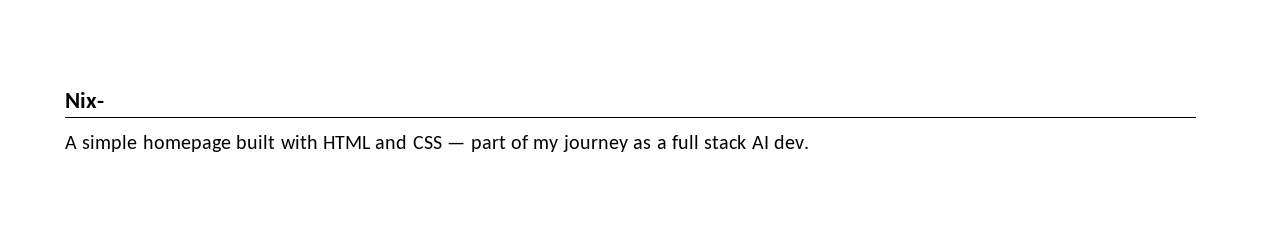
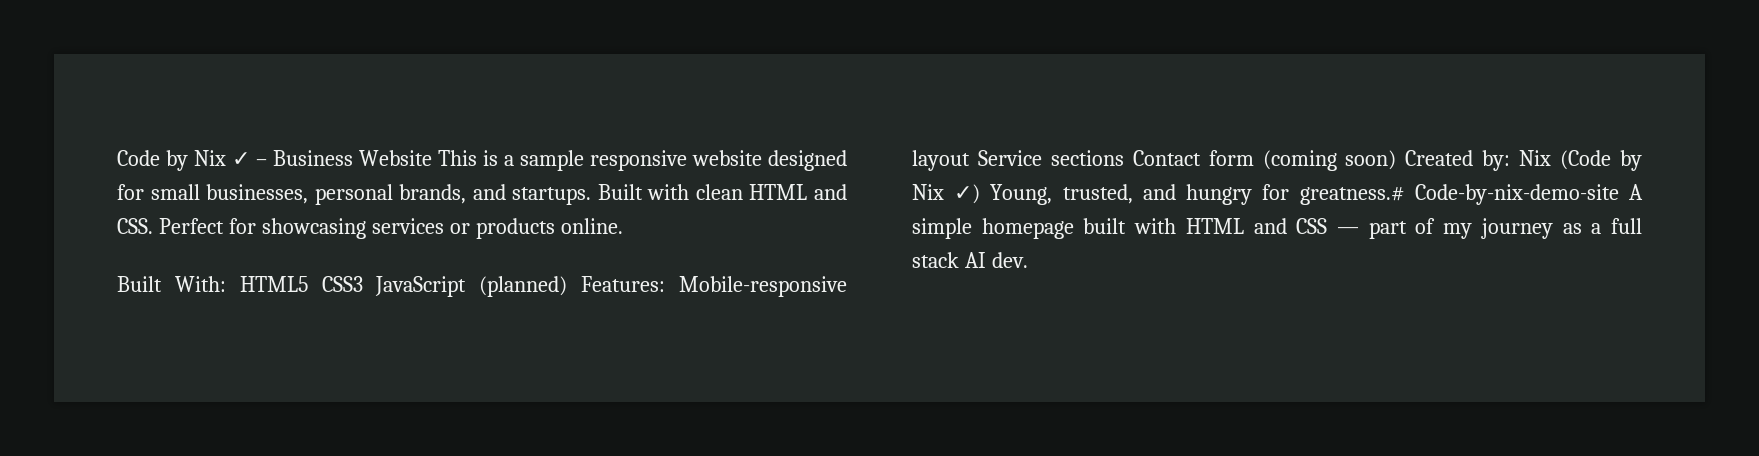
[65,92,104,108] Nix- // -> [117,150,847,171] [117,184,847,205] [117,218,623,239] [117,276,848,297] [912,150,1642,171] [912,184,1619,205] Code by Nix ✓ – Business Website This is a sample responsive website designed for small businesses, personal brands, and startups. Built with clean HTML and CSS. Perfect for showcasing services or products online. // Built With: HTML5 CSS3 JavaScript (planned) Features: Mobile-responsive layout Service sections Contact form (coming soon) Created by: Nix (Code by Nix ✓) Young, trusted, and hungry for greatness.# Code-by-nix-demo-site

